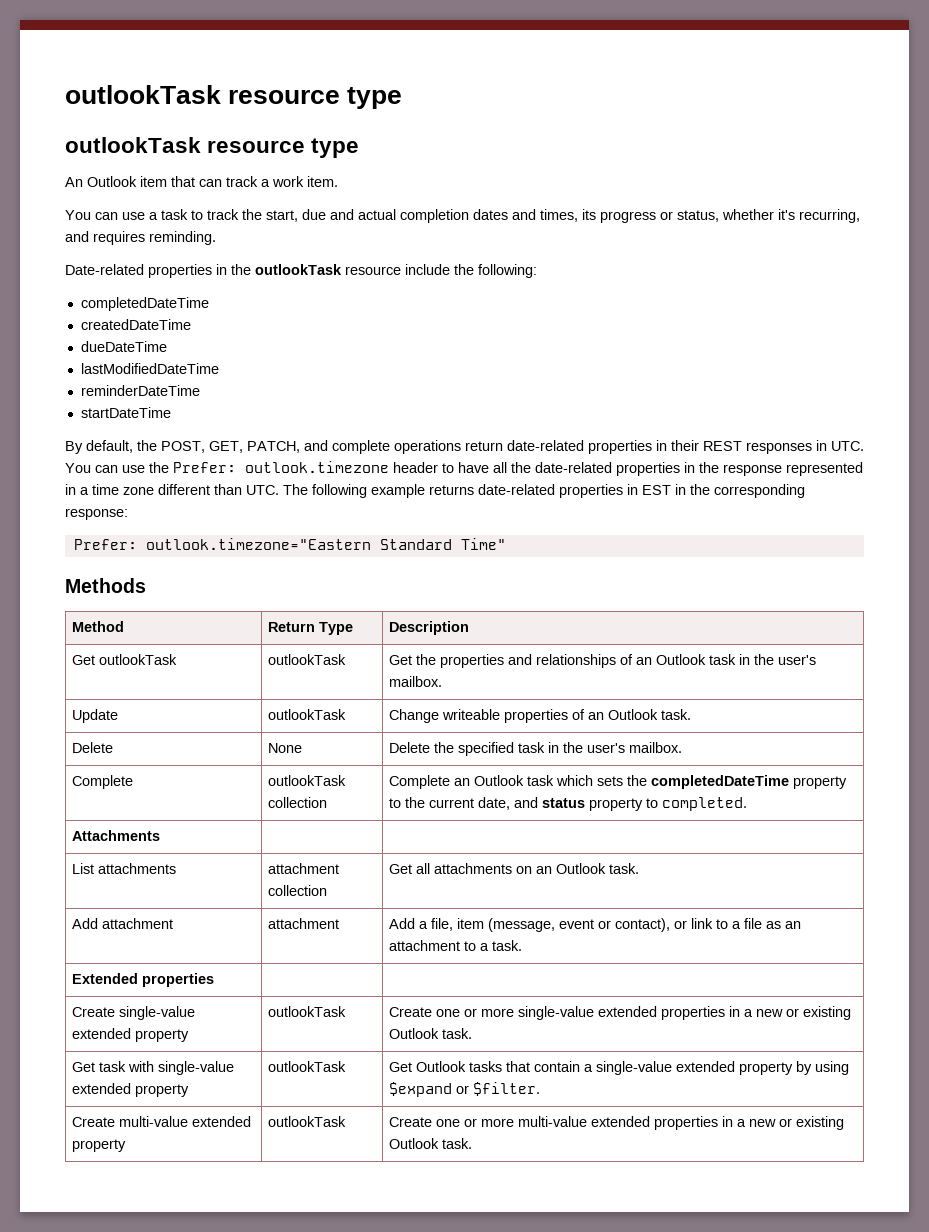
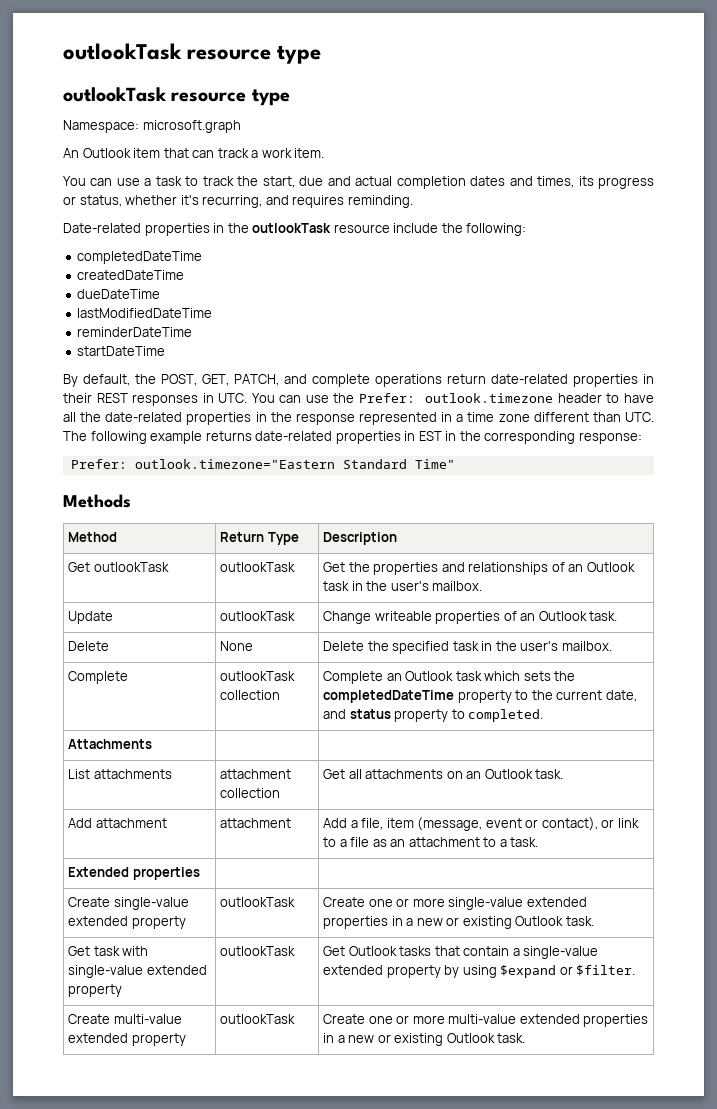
(360, 148) none -> [63,120,241,133] // Namespace: microsoft.graph

